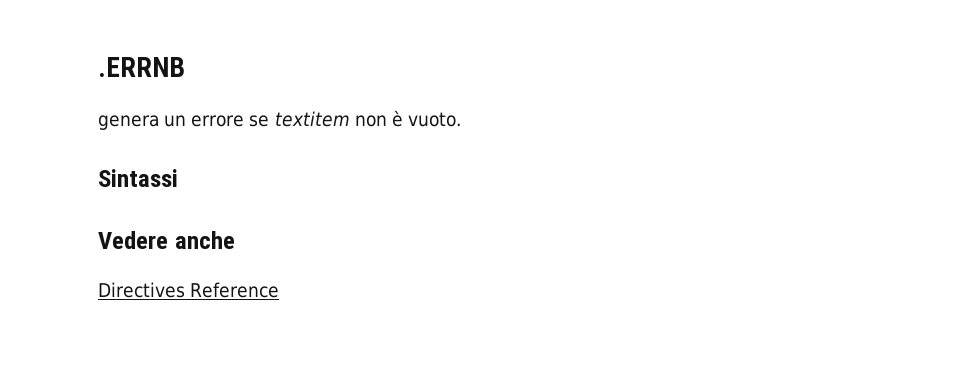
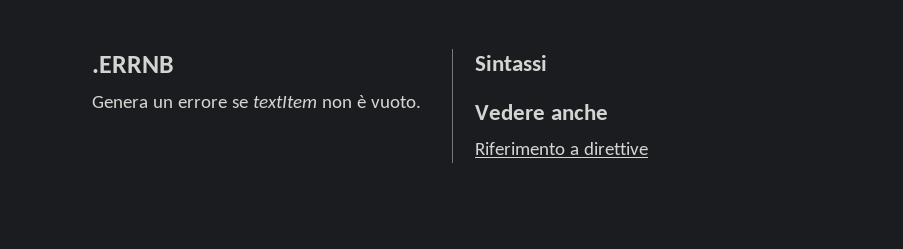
[98,115,159,130] genera -> [92,96,148,108] Genera
[274,111,350,127] textitem -> [252,96,317,108] textItem
[98,282,280,298] Directives Reference -> [475,142,648,155] Riferimento a direttive

